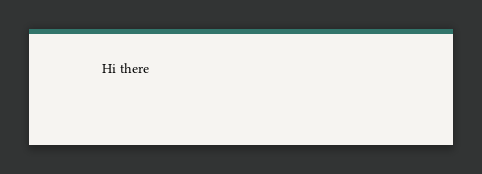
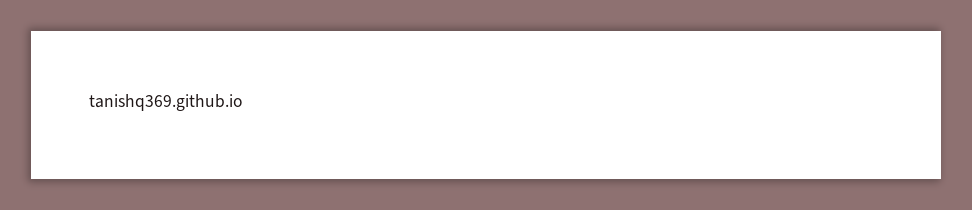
[102,63,149,73] Hi there -> [89,94,242,111] tanishq369.github.io

